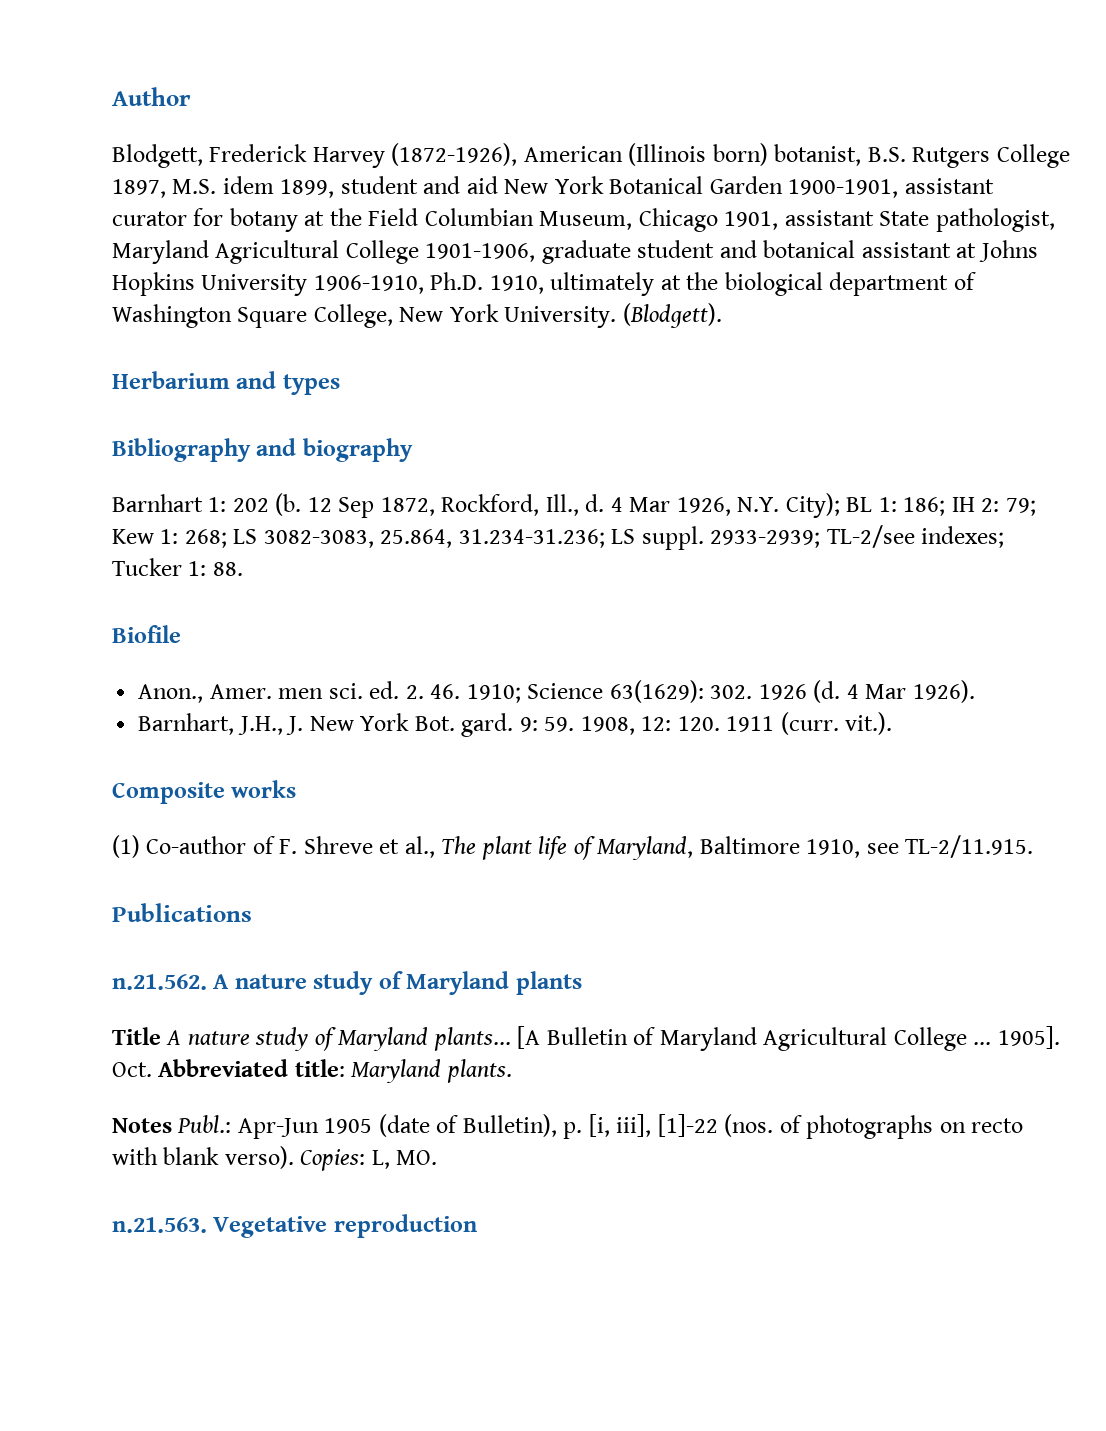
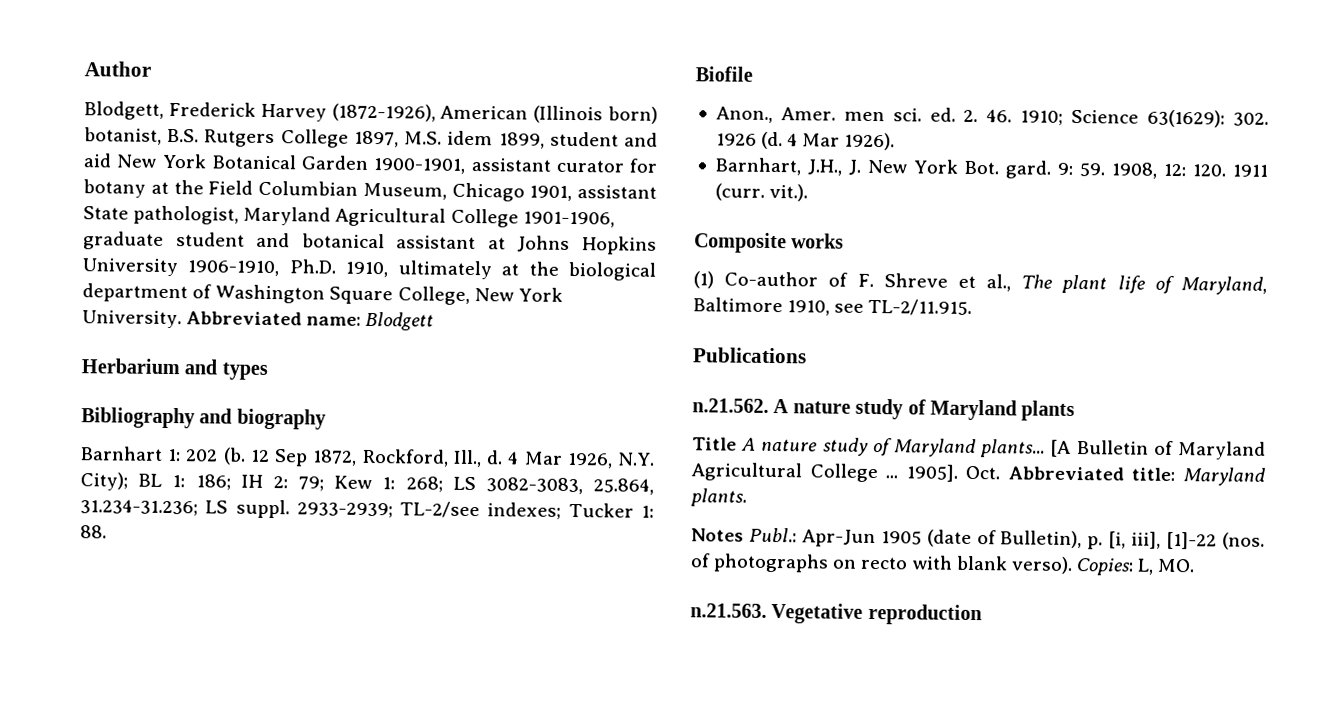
[622,303,722,328] (Blodgett). -> [186,311,435,331] Abbreviated name: Blodgett

